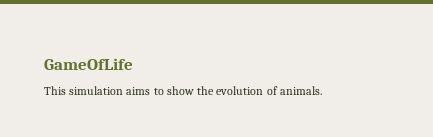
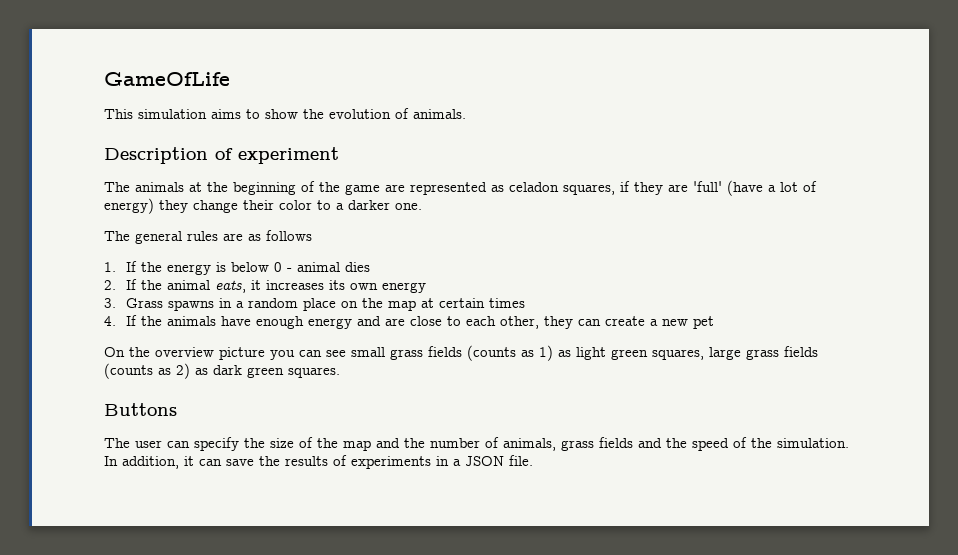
(322, 90) none -> [104,147,339,164] [104,180,817,196] [104,198,422,214] [104,230,312,244] [104,261,371,275] [104,279,427,293] [104,298,526,311] [104,315,715,329] [104,345,818,361] [104,363,340,379] [104,403,177,416] [104,437,849,451] [104,455,533,469] // Description of experiment // The animals at the beginning of the game are represented as celadon squares, if they are 'full' (have a lot of energy) they change their color to a darker one. // The general rules are as follows // 1. If the energy is below 0 - animal dies // 2. If the animal eats, it increases its own energy // 3. Grass spawns in a random place on the map at certain times // 4. If the animals have enough energy and are close to each other, they can create a new pet // On the overview picture you can see small grass fields (counts as 1) as light green squares, large grass fields (counts as 2) as dark green squares. // Buttons // The user can specify the size of the map and the number of animals, grass fields and the speed of the simulation. In addition, it can save the results of experiments in a JSON file.

